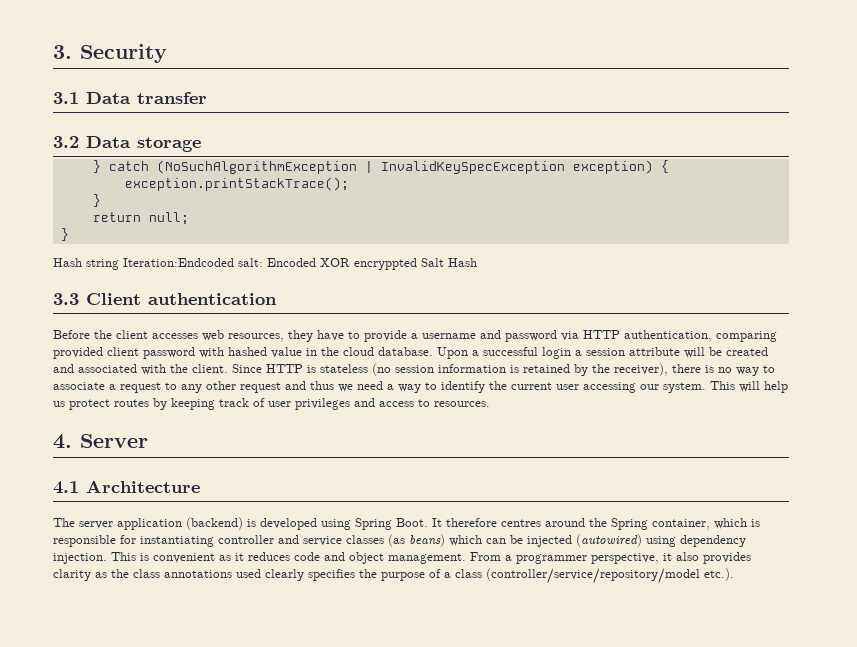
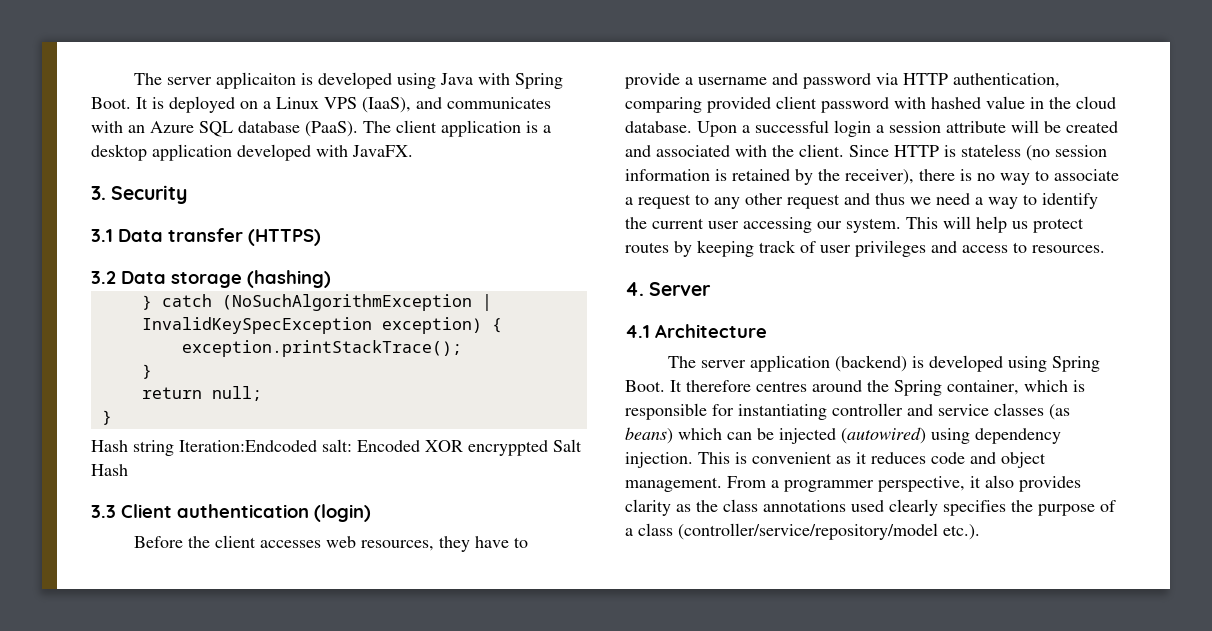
(53, 52) none -> [134,72,564,89] [91,96,551,113] [91,120,551,137] [91,144,413,161] The server applicaiton is developed using Java with Spring Boot. It is deployed on a Linux VPS (IaaS), and communicates with an Azure SQL database (PaaS). The client application is a desktop application developed with JavaFX. //
(207, 98) none -> [248,229,321,246] (HTTPS)
(201, 144) none -> [247,270,331,288] (hashing)
(277, 299) none -> [314,504,371,522] (login)

